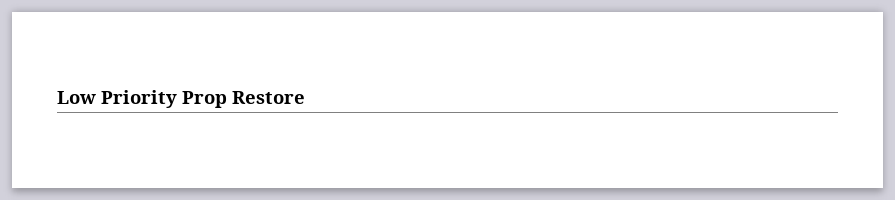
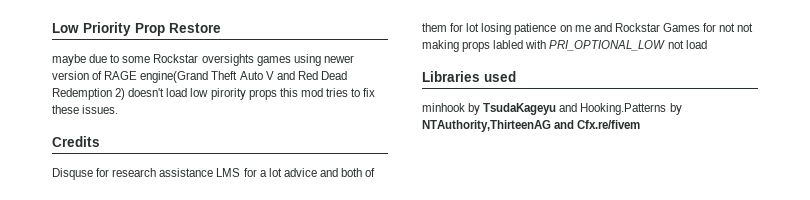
(305, 97) none -> [52,54,354,66] [52,71,347,83] [52,88,376,100] [52,105,119,114] [52,136,100,147] [52,168,376,180] [422,23,754,35] [422,40,707,52] [422,71,516,82] [422,103,682,115] [422,120,641,132] // maybe due to some Rockstar oversights games using newer version of RAGE engine(Grand Theft Auto V and Red Dead Redemption 2) doesn't load low pirority props this mod tries to fix these issues. // Credits // Disquse for research assistance LMS for a lot advice and both of them for lot losing patience on me and Rockstar Games for not not making props labled with PRI_OPTIONAL_LOW not load // Libraries used // minhook by TsudaKageyu and Hooking.Patterns by NTAuthority,ThirteenAG and Cfx.re/fivem

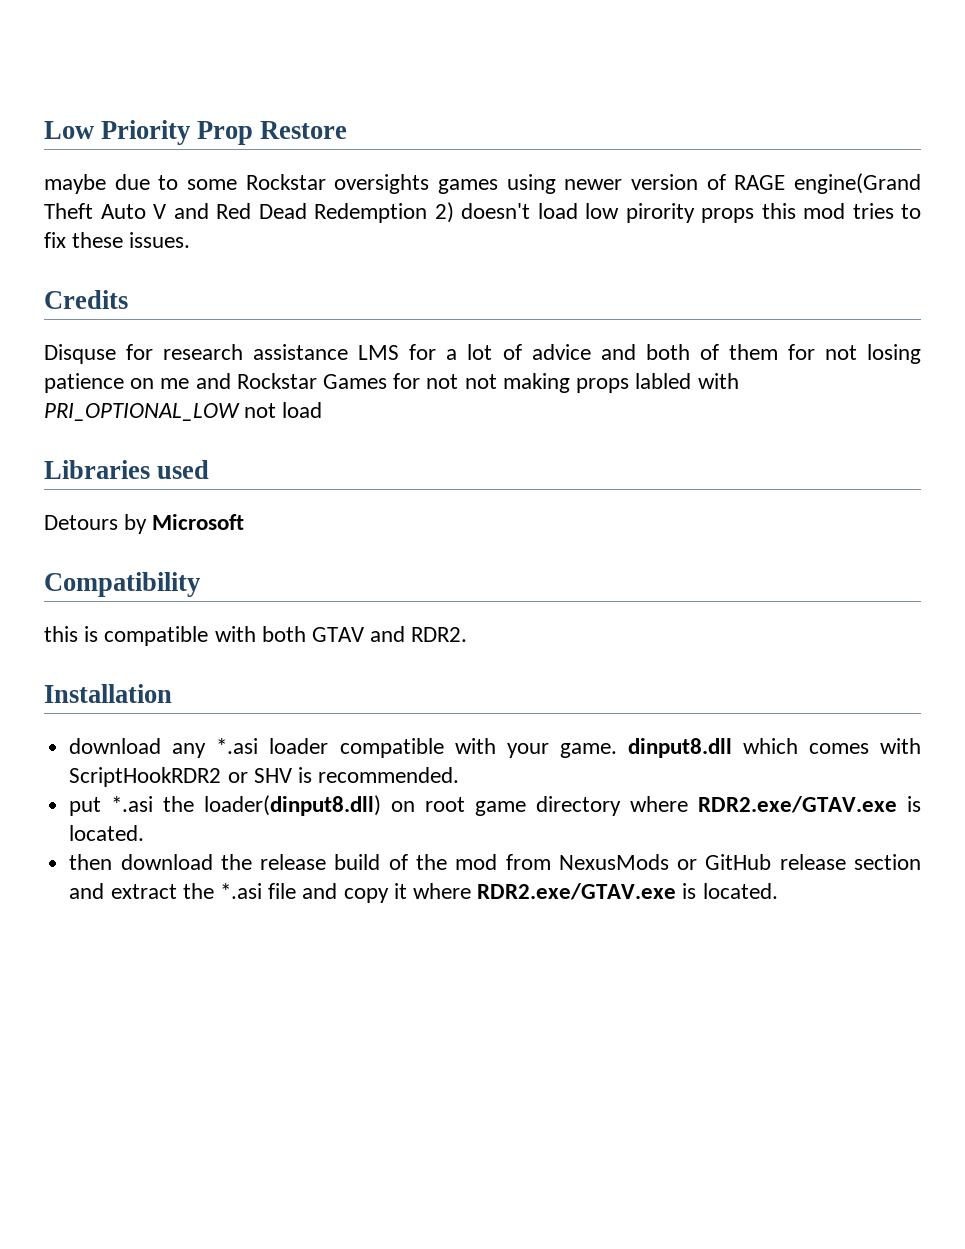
(282, 172) none -> [502,344,522,360] of
[466,23,480,32] lot -> [824,345,857,360] not
[422,103,682,115] [422,120,641,132] minhook by TsudaKageyu and Hooking.Patterns by NTAuthority,ThirteenAG and Cfx.re/fivem -> [44,514,245,534] [44,572,200,597] [44,626,468,646] [44,684,172,703] [69,738,921,758] [69,767,460,787] [69,795,922,816] [69,825,145,841] [69,854,921,870] [69,883,778,903] Detours by Microsoft // Compatibility // this is compatible with both GTAV and RDR2. // Installation // download any *.asi loader compatible with your game. dinput8.dll which comes with ScriptHookRDR2 or SHV is recommended. // put *.asi the loader(dinput8.dll) on root game directory where RDR2.exe/GTAV.exe is located. // then download the release build of the mod from NexusMods or GitHub release section and extract the *.asi file and copy it where RDR2.exe/GTAV.exe is located.

